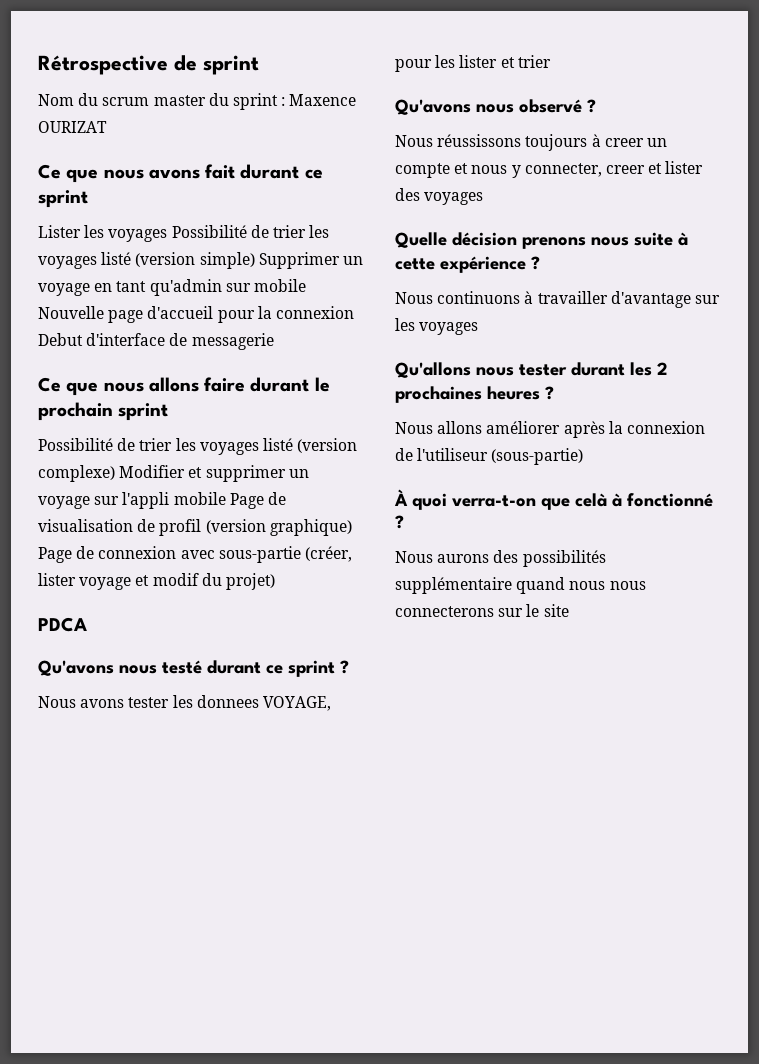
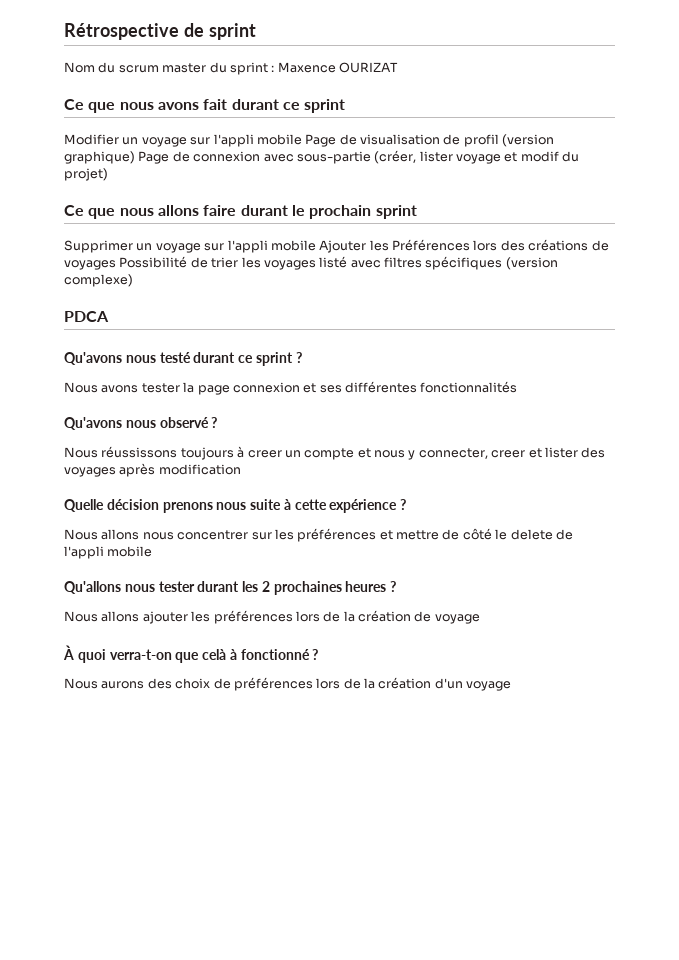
[38,225,330,242] [38,252,363,269] [38,279,306,296] [38,306,354,323] [38,333,274,350] [38,377,330,396] [38,402,169,421] [38,438,358,455] [38,465,286,482] Lister les voyages Possibilité de trier les voyages listé (version simple) Supprimer un voyage en tant qu'admin sur mobile Nouvelle page d'accueil pour la connexion Debut d'interface de messagerie // Ce que nous allons faire durant le prochain sprint // Possibilité de trier les voyages listé (version complexe) Modifier et supprimer -> [64,134,119,145] Modifier
(275, 581) none -> [64,205,417,219] [64,239,609,253] [64,256,558,270] [64,274,133,287] // Ce que nous allons faire durant le prochain sprint // Supprimer un voyage sur l'appli mobile Ajouter les Préférences lors des créations de voyages Possibilité de trier les voyages listé avec filtres spécifiques (version complexe)
[172,695,331,711] [395,55,551,72] les donnees VOYAGE, pour les lister et trier -> [183,381,518,395] la page connexion et ses différentes fonctionnalités
(484, 198) none -> [119,463,241,477] après modification
[437,291,720,308] [395,318,479,335] continuons à travailler d'avantage sur les voyages -> [101,528,573,542] [64,546,153,559] allons nous concentrer sur les préférences et mettre de côté le delete de l'appli mobile
[486,421,705,438] [395,448,584,465] améliorer après la connexion de l'utiliseur (sous-partie) -> [142,610,480,624] ajouter les préférences lors de la création de voyage
[522,550,606,567] [395,577,646,594] [395,604,569,617] possibilités supplémentaire quand nous nous connecterons sur le site -> [175,677,512,691] choix de préférences lors de la création d'un voyage

